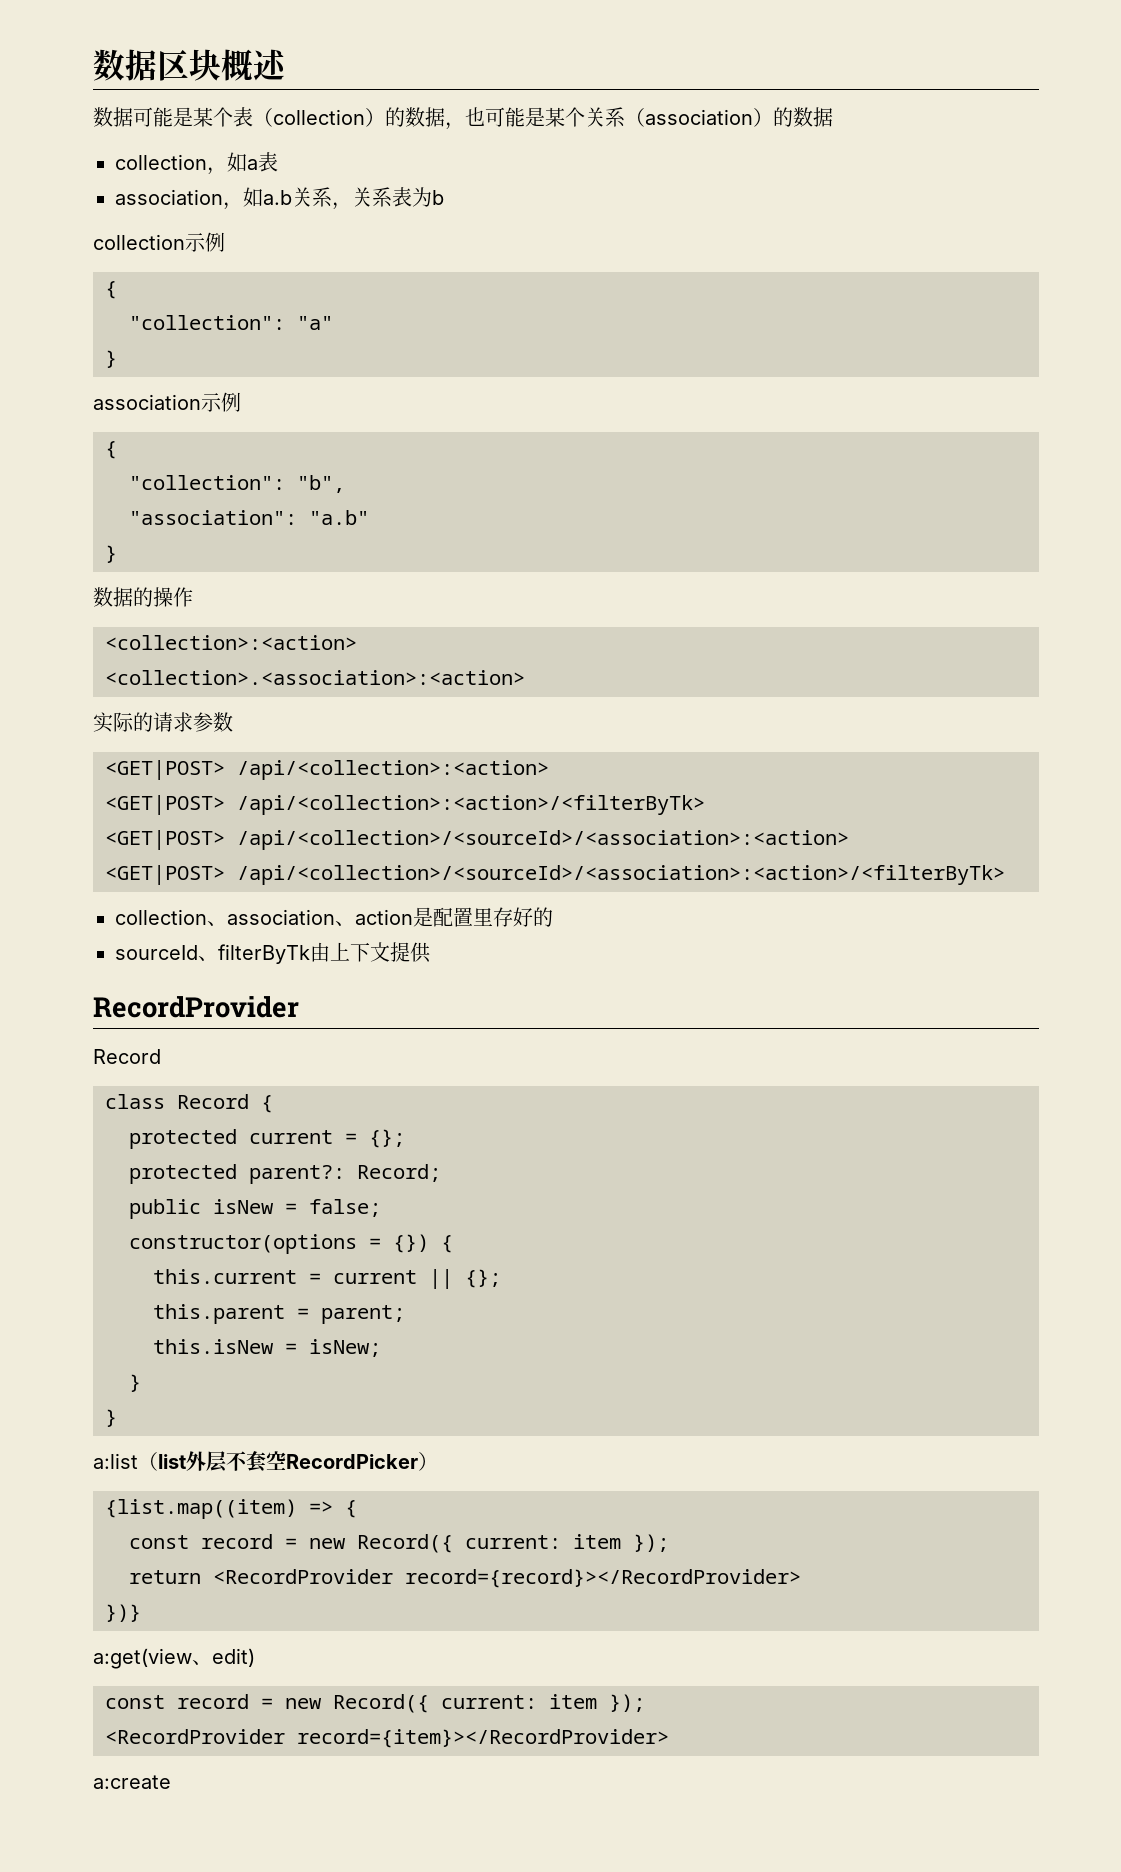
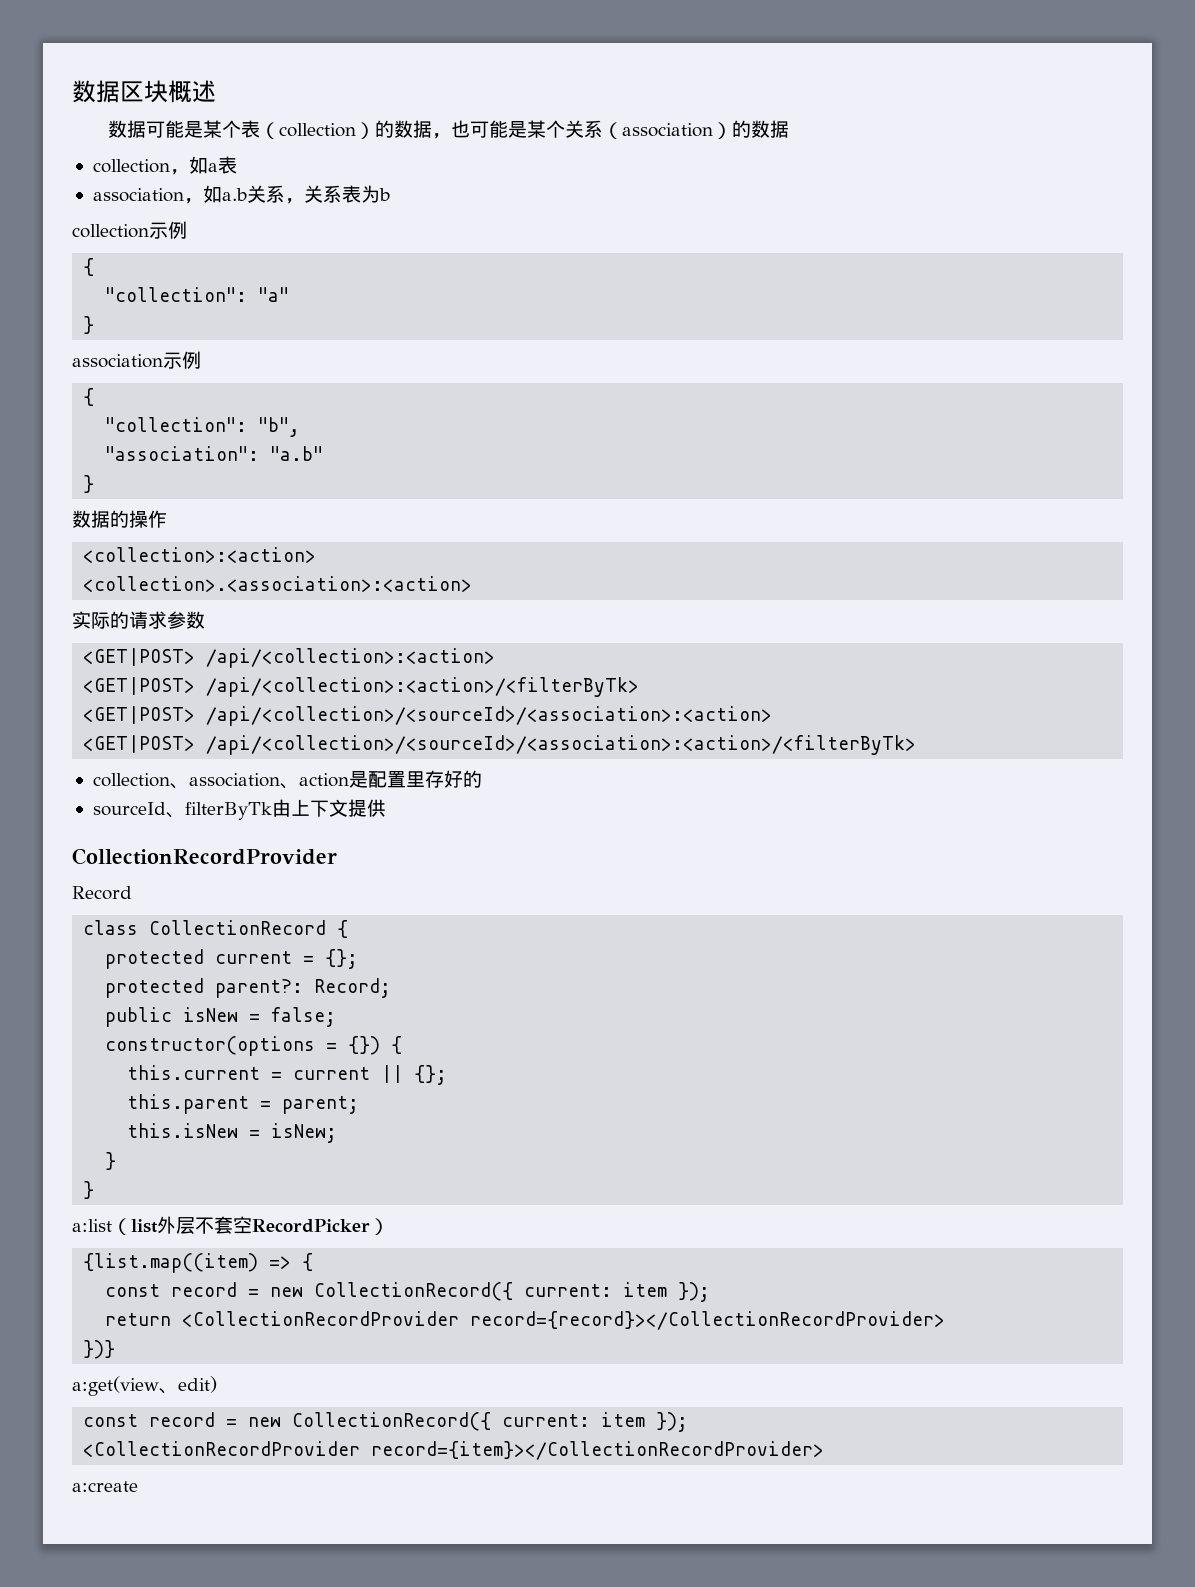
[93,996,299,1018] RecordProvider -> [72,848,337,865] CollectionRecordProvider
[177,1094,249,1109] Record -> [149,920,327,935] CollectionRecord
[357,1534,453,1553] Record({ -> [314,1282,514,1301] CollectionRecord({
[213,1569,801,1588] <RecordProvider record={record}></RecordProvider> -> [182,1311,946,1330] <CollectionRecordProvider record={record}></CollectionRecordProvider>
[333,1694,645,1713] [105,1729,669,1748] Record({ current: item }); // <RecordProvider record={item}></RecordProvider> -> [292,1412,689,1432] [83,1441,825,1460] CollectionRecord({ current: item }); // <CollectionRecordProvider record={item}></CollectionRecordProvider>

